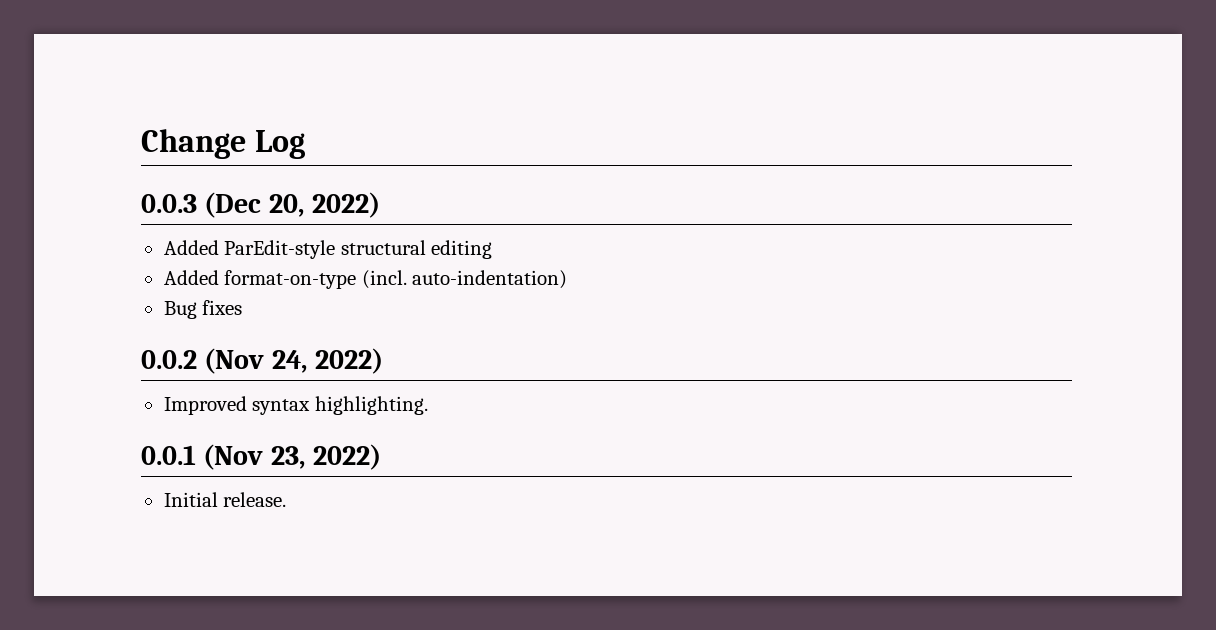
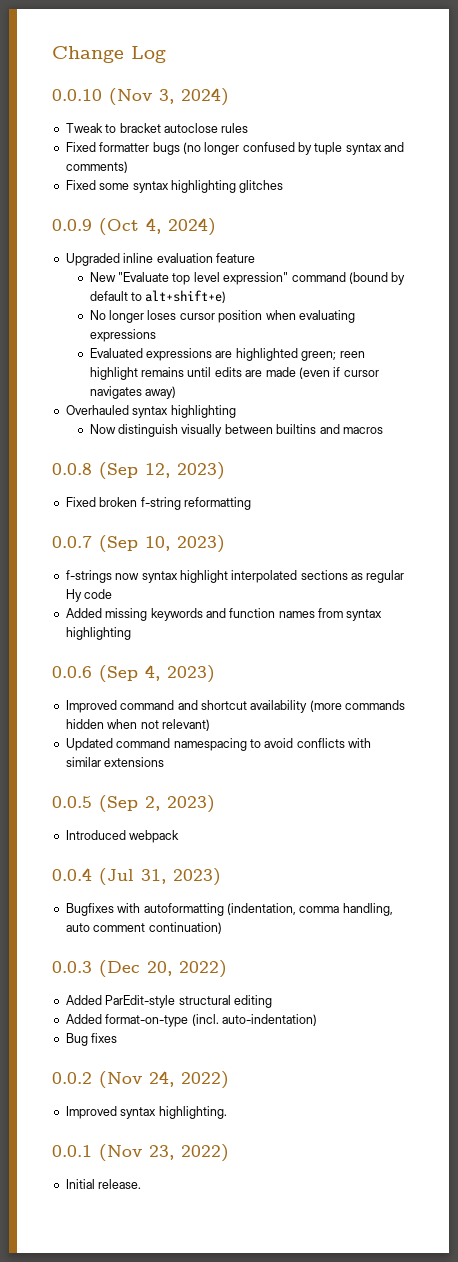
(305, 144) none -> [52,88,229,106] [65,123,249,133] [65,142,405,155] [65,161,128,173] [65,180,284,193] [52,218,216,236] [65,253,255,266] [89,272,406,285] [89,290,227,303] [89,310,355,323] [89,329,156,342] [89,348,365,361] [89,367,379,380] [89,386,177,399] [65,405,236,418] [89,424,383,437] [52,462,225,480] [65,497,251,510] [52,535,225,553] [65,570,405,583] [65,589,113,602] [65,608,383,621] [65,627,131,640] [52,665,215,683] [65,700,405,713] [65,719,210,731] [65,738,371,751] [65,757,165,767] [52,795,215,813] [65,830,180,843] [52,868,221,886] [65,903,393,916] [65,922,222,934] // 0.0.10 (Nov 3, 2024) // Tweak to bracket autoclose rules // Fixed formatter bugs (no longer confused by tuple syntax and comments) // Fixed some syntax highlighting glitches // 0.0.9 (Oct 4, 2024) // Upgraded inline evaluation feature // New "Evaluate top level expression" command (bound by default to alt+shift+e) // No longer loses cursor position when evaluating expressions // Evaluated expressions are highlighted green; reen highlight remains until edits are made (even if cursor navigates away) // Overhauled syntax highlighting // Now distinguish visually between builtins and macros // 0.0.8 (Sep 12, 2023) // Fixed broken f-string reformatting // 0.0.7 (Sep 10, 2023) // f-strings now syntax highlight interpolated sections as regular Hy code // Added missing keywords and function names from syntax highlighting // 0.0.6 (Sep 4, 2023) // Improved command and shortcut availability (more commands hidden when not relevant) // Updated command namespacing to avoid conflicts with similar extensions // 0.0.5 (Sep 2, 2023) // Introduced webpack // 0.0.4 (Jul 31, 2023) // Bugfixes with autoformatting (indentation, comma handling, auto comment continuation)

